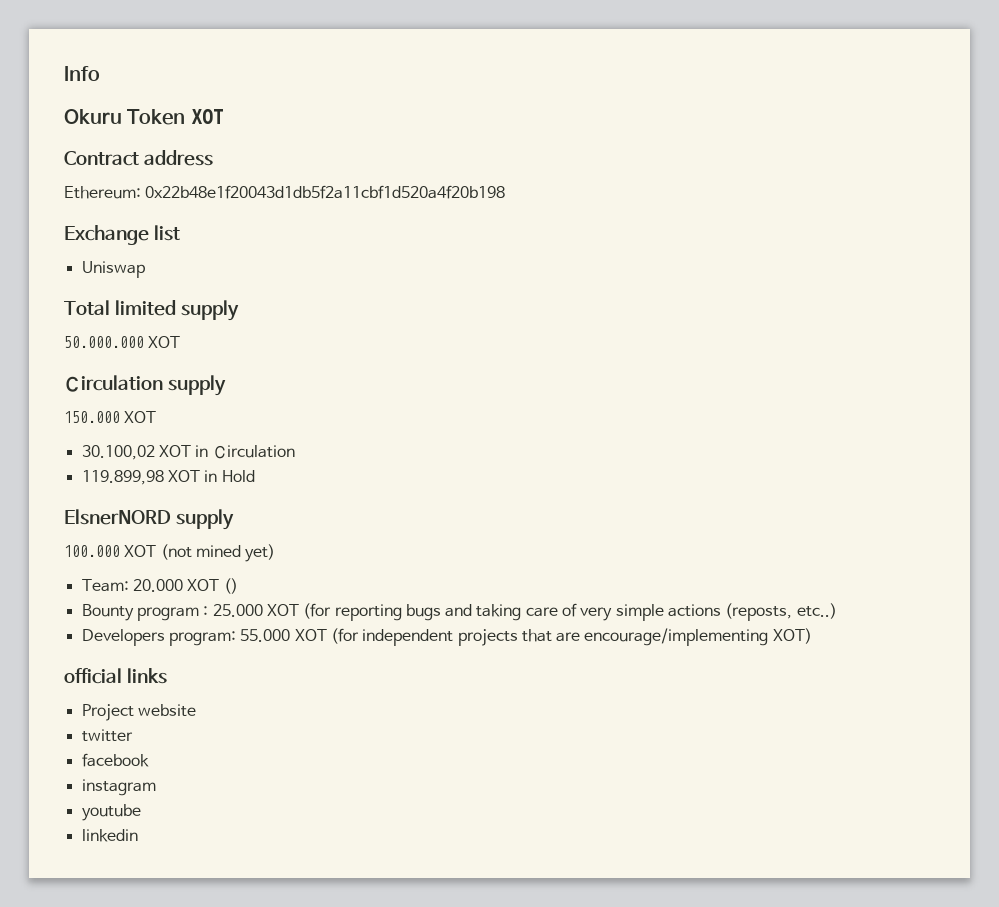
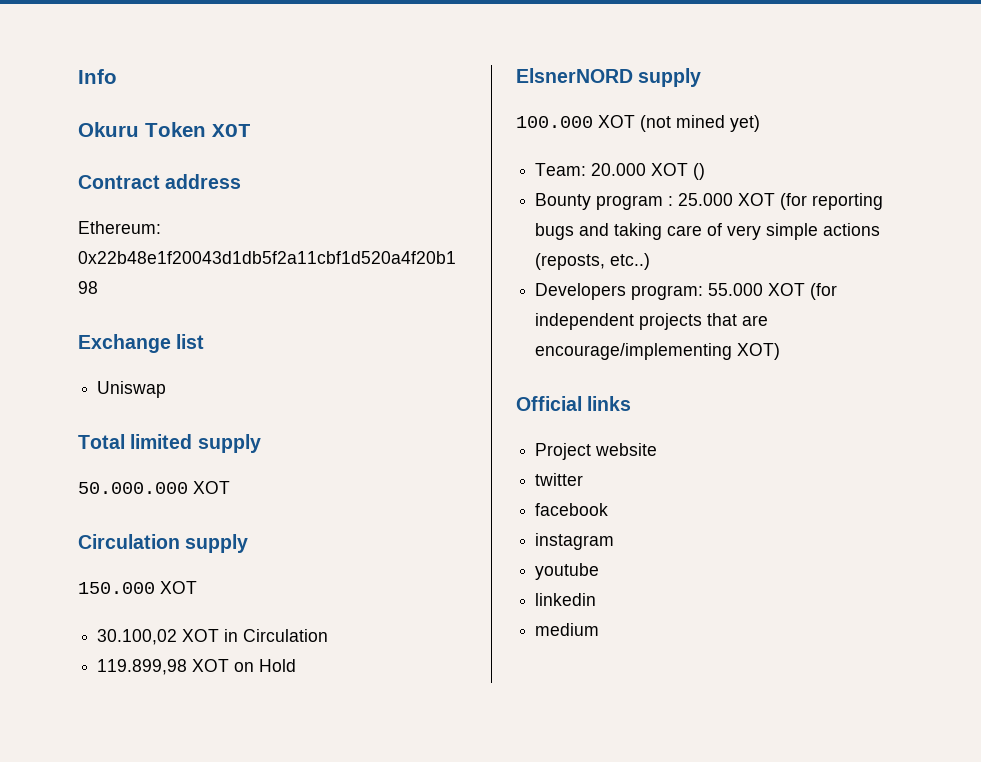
[204,470,218,482] in -> [234,662,255,672] on
[64,668,122,684] official -> [516,396,582,411] Official
(138, 835) none -> [535,623,600,636] // medium

